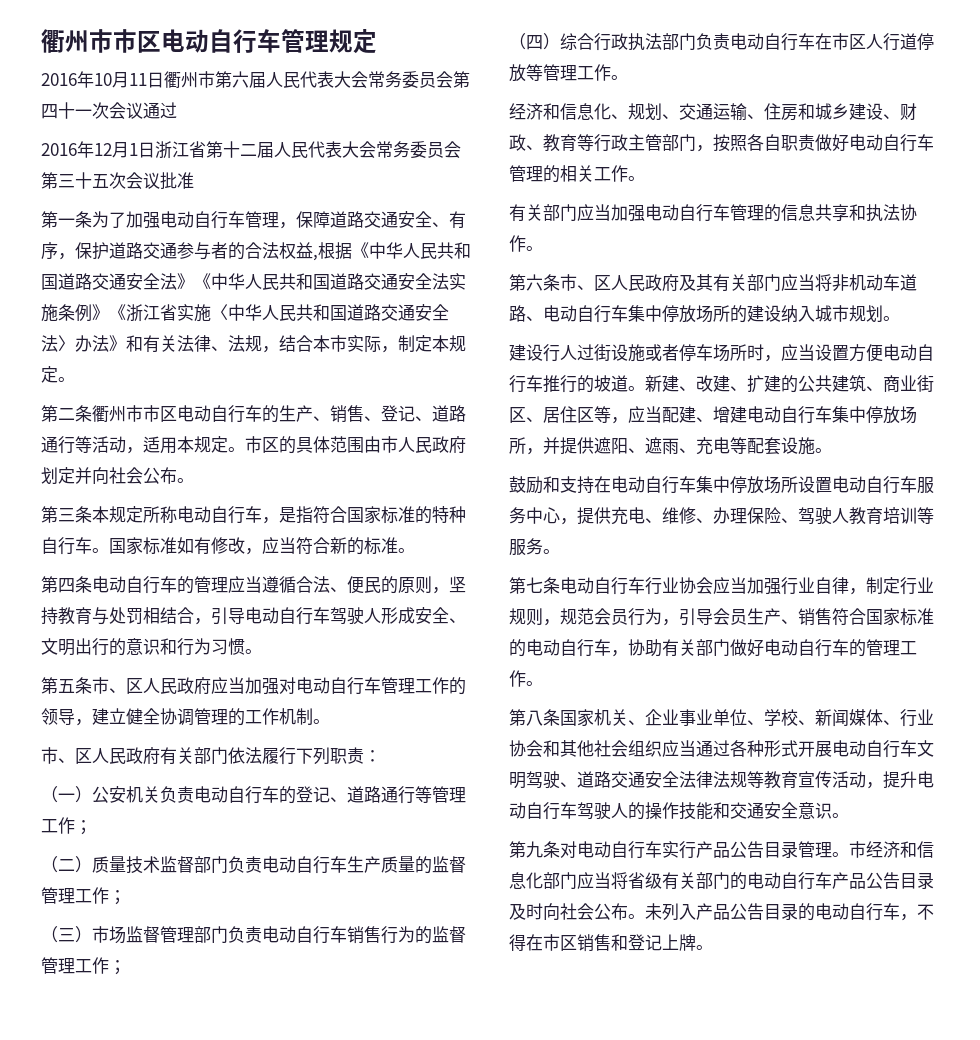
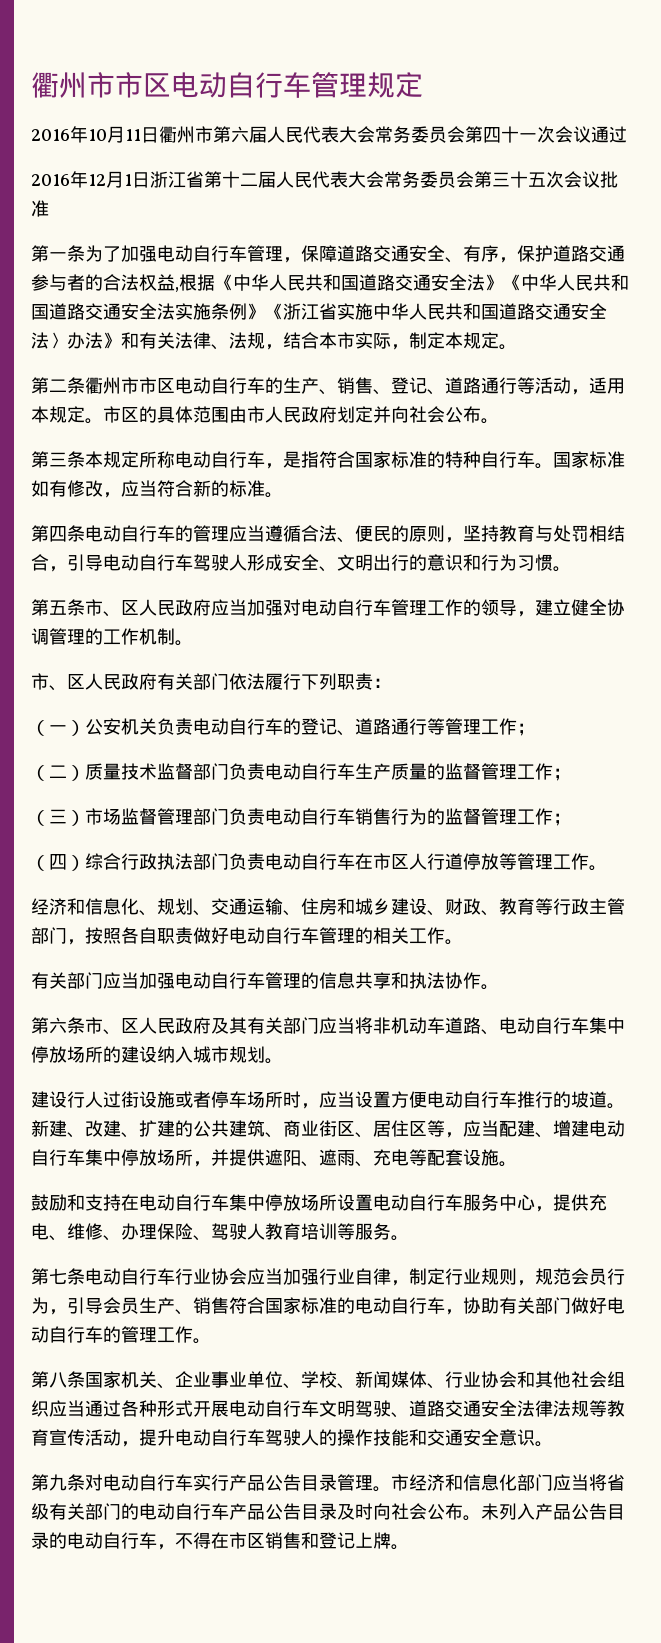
[211,304,228,320] 〈 -> (373, 311) none

